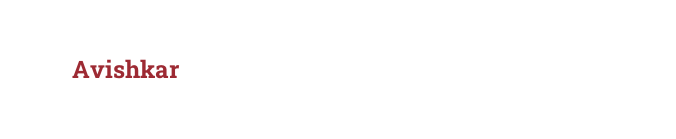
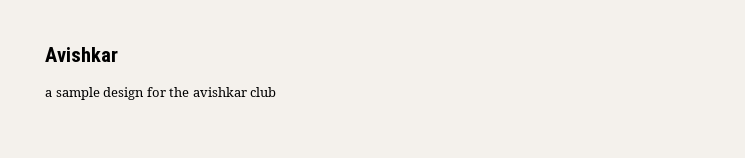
(180, 69) none -> [45,87,277,100] // a sample design for the avishkar club

